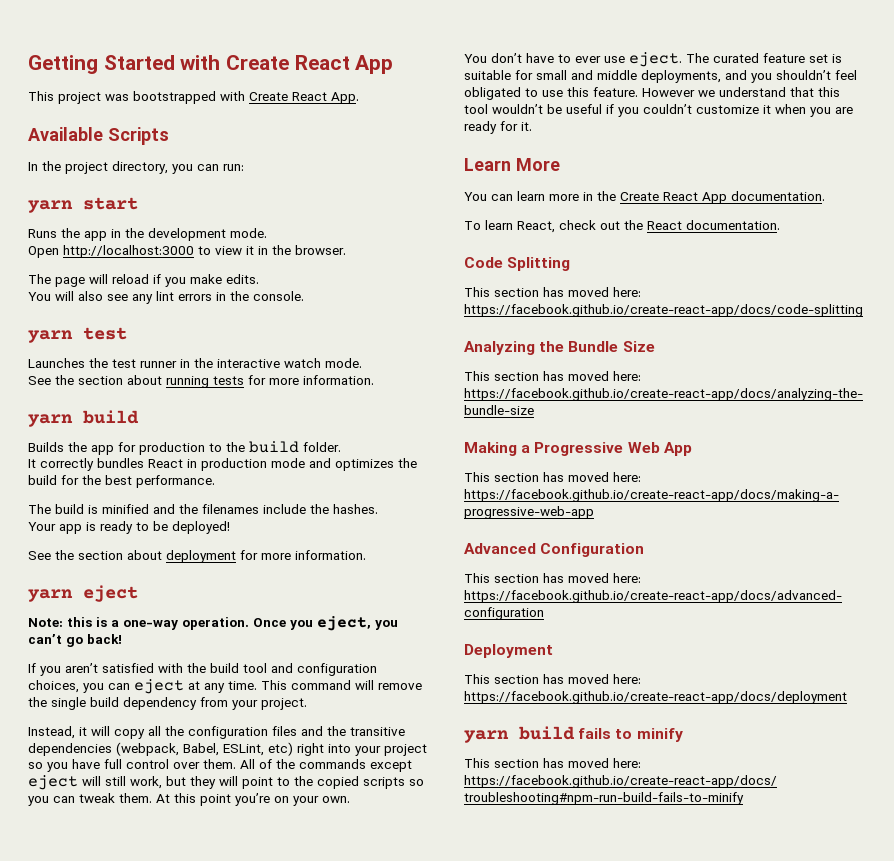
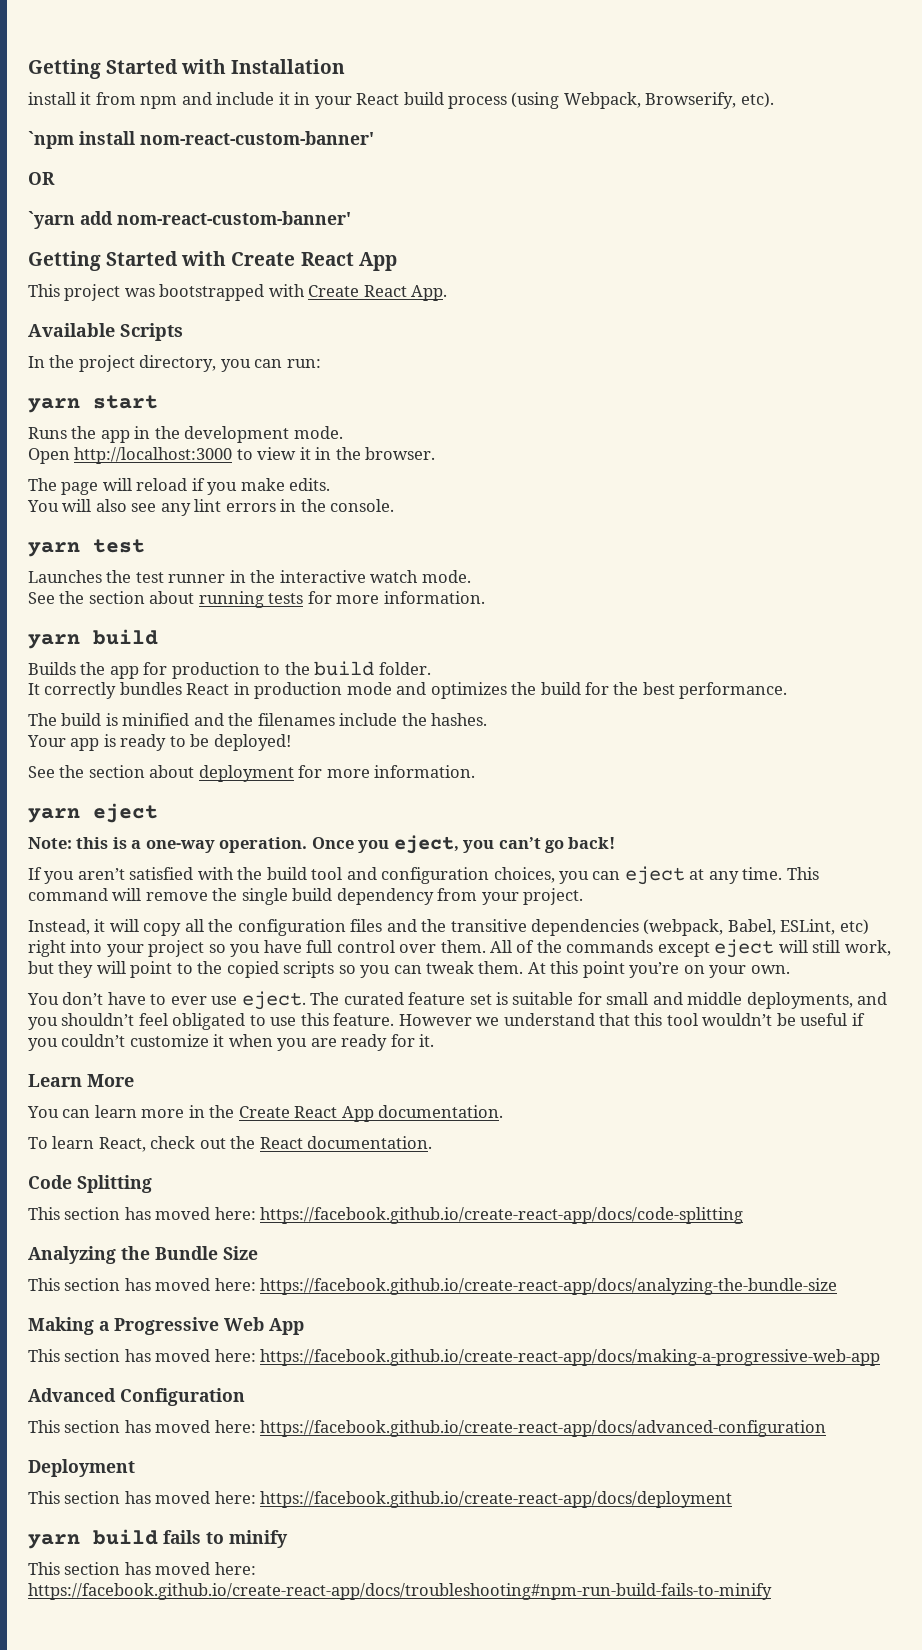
[28,55,221,74] Getting Started with -> [28,59,346,79] [28,92,774,109] [28,131,374,149] [28,172,55,185] [28,211,351,229] [28,251,227,271] Getting Started with Installation // install it from npm and include it in your React build process (using Webpack, Browserify, etc). // `npm install nom-react-custom-banner' // OR // `yarn add nom-react-custom-banner' // Getting Started with

